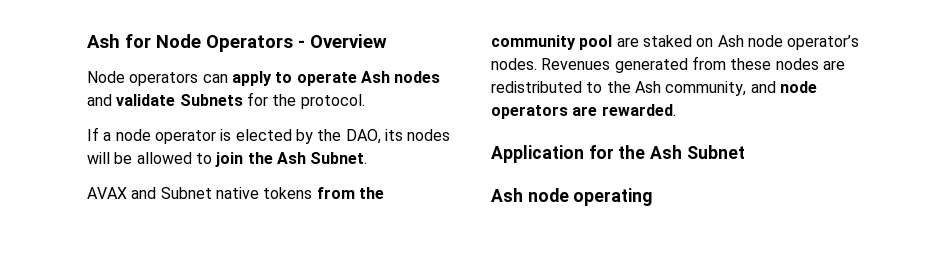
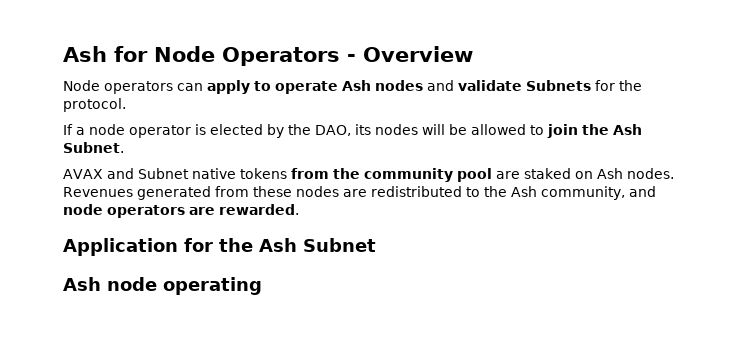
[747,35,860,50] node operator’s -> (623, 173) none

